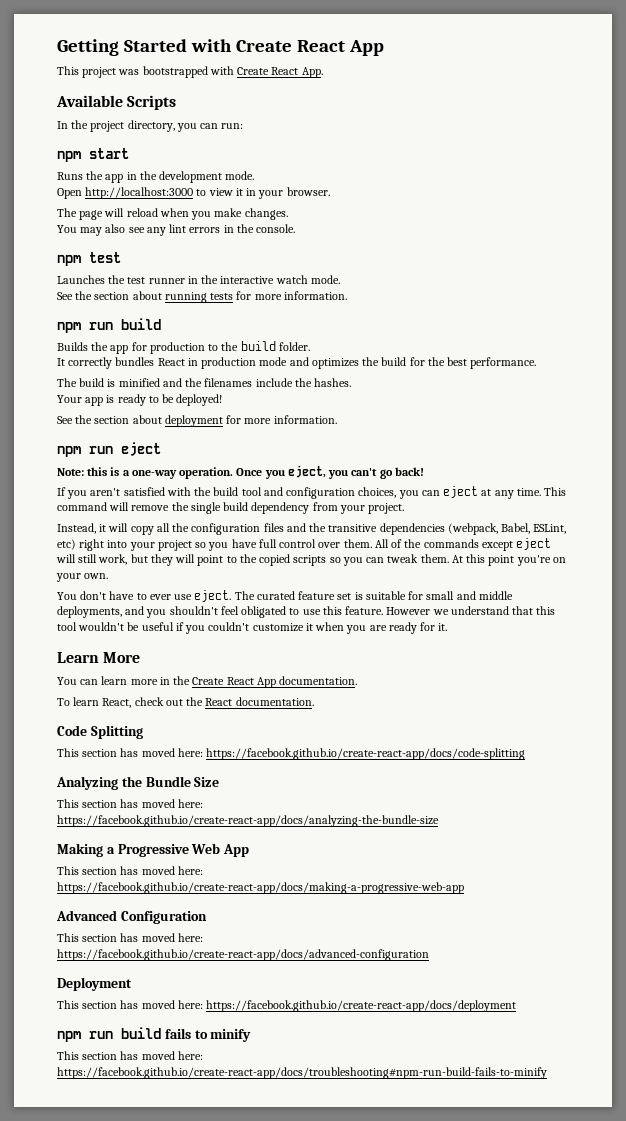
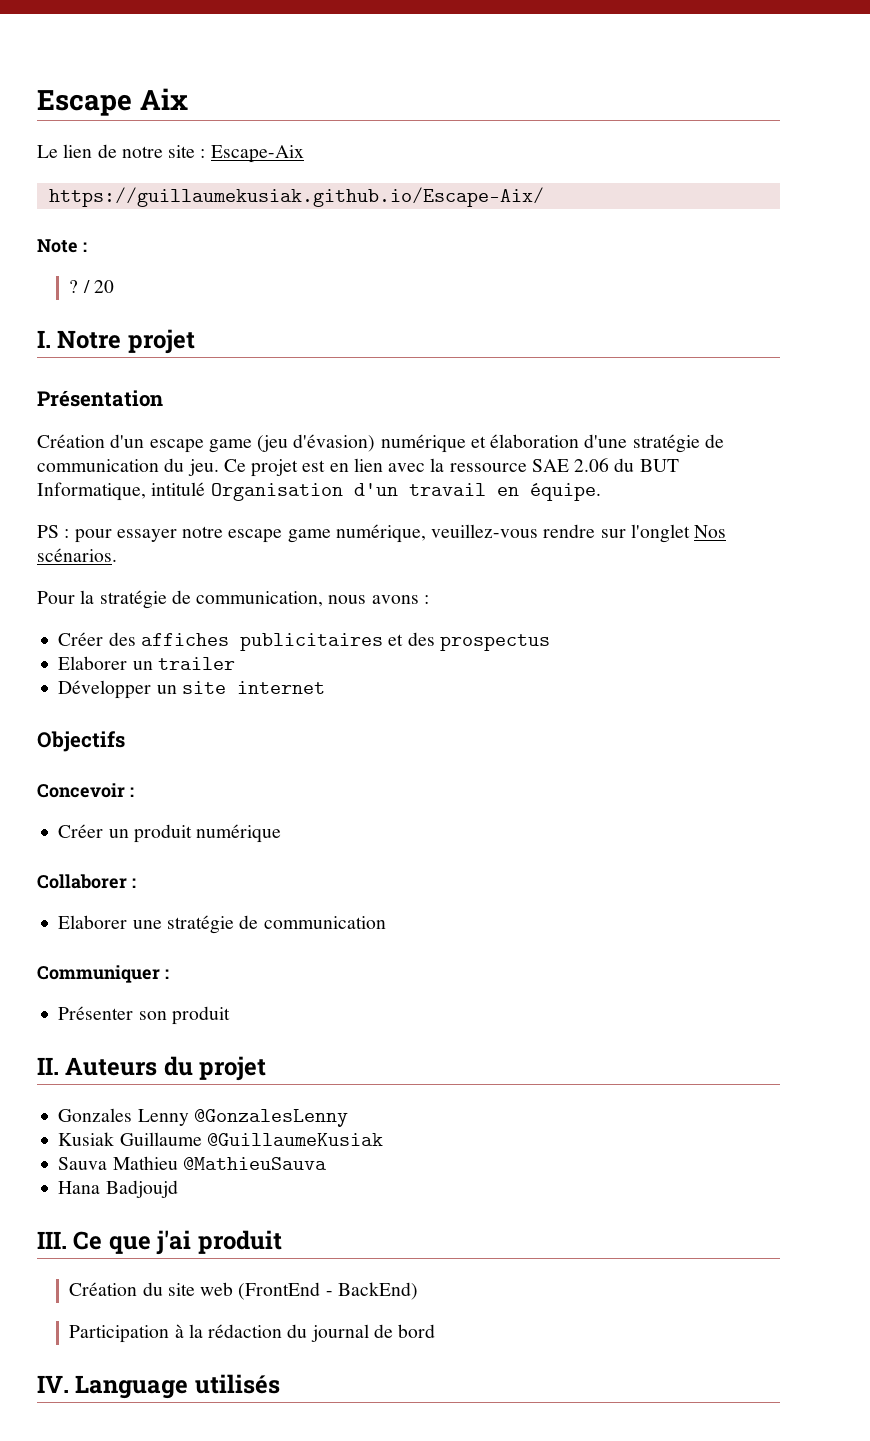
[57,39,384,56] [57,66,323,78] [56,95,177,110] [57,120,244,132] [57,148,129,162] [57,171,255,183] [57,187,330,199] [57,208,288,220] [57,224,296,236] [57,252,121,266] [57,275,340,284] [57,291,347,303] [57,318,161,333] [57,341,310,354] [57,357,537,369] [57,378,352,387] [57,394,223,406] [57,415,337,427] [57,442,161,457] [57,465,424,479] [57,486,567,499] [57,502,405,514] [57,523,567,535] [57,538,552,551] [56,554,566,566] [56,573,109,582] [57,590,513,602] [57,606,556,618] [57,622,448,634] [57,652,141,663] [57,676,358,688] [57,697,314,708] [57,725,143,739] [57,748,526,760] [56,776,220,790] [57,799,203,808] [57,815,439,827] [57,843,250,857] [57,866,203,875] [57,882,464,894] [56,910,207,924] [57,933,203,942] [57,949,429,961] [57,977,132,991] [57,1000,517,1012] [57,1027,252,1042] [57,1051,203,1060] [57,1067,547,1079] Getting Started with Create React App // This project was bootstrapped with Create React App. // Available Scripts // In the project directory, you can run: // npm start // Runs the app in the development mode. // Open http://localhost:3000 to view it in your browser. // The page will reload when you make changes. // You may also see any lint errors in the console. // npm test // Launches the test runner in the interactive watch mode. // See the section about running tests for more information. // npm run build // Builds the app for production to the build folder. // It correctly bundles React in production mode and optimizes the build for the best performance. // The build is minified and the filenames include the hashes. // Your app is ready to be deployed! // See the section about deployment for more information. // npm run eject // Note: this is a one-way operation. Once you eject, you can't go back! // If you aren't satisfied with the build tool and configuration choices, you can eject at any time. This command will remove the single build dependency from your project. // Instead, it will copy all the configuration files and the transitive dependencies (webpack, Babel, ESLint, etc) right into your project so you have full control over them. All of the commands except eject will still work, but they will point to the copied scripts so you can tweak them. At this point you're on your own. // You don't have to ever use eject. The curated feature set is suitable for small and middle deployments, and you shouldn't feel obligated to use this feature. However we understand that this tool wouldn't be useful if you couldn't customize it when you are ready for it. // Learn More // You can learn more in the Create React App documentation. // To learn React, check out the React documentation. // Code Splitting // This section has moved here: https://facebook.github.io/create-react-app/docs/code-splitting // Analyzing the Bundle Size // This section has moved here: https://facebook.github.io/create-react-app/docs/analyzing-the-bundle-size // Making a Progressive Web App // This section has moved here: https://facebook.github.io/create-react-app/docs/making-a-progressive-web-app // Advanced Configuration // This section has moved here: https://facebook.github.io/create-react-app/docs/advanced-configuration // Deployment // This section has moved here: https://facebook.github.io/create-react-app/docs/deployment // npm run build fails to minify // This section has moved here: https://facebook.github.io/create-react-app/docs/troubleshooting#npm-run-build-fails-to-minify -> [37,88,188,116] [37,144,304,163] [48,187,544,207] [37,239,87,253] [69,280,114,293] [37,329,195,354] [37,390,163,407] [37,434,724,453] [37,458,679,477] [37,482,601,501] [37,524,727,543] [37,548,117,562] [37,590,429,609] [58,632,550,651] [58,656,235,670] [58,680,325,699] [37,731,125,752] [37,783,134,798] [58,824,282,843] [37,874,136,889] [58,915,386,934] [37,965,169,983] [58,1006,230,1025] [37,1056,267,1081] [58,1108,348,1127] [58,1132,383,1146] [58,1156,326,1170] [58,1180,178,1198] [37,1230,282,1255] [69,1282,419,1300] [69,1324,436,1343] [37,1374,280,1399] Escape Aix // Le lien de notre site : Escape-Aix // https://guillaumekusiak.github.io/Escape-Aix/ // Note : // ? / 20 // I. Notre projet // Présentation // Création d'un escape game (jeu d'évasion) numérique et élaboration d'une stratégie de communication du jeu. Ce projet est en lien avec la ressource SAE 2.06 du BUT Informatique, intitulé Organisation d'un travail en équipe. // PS : pour essayer notre escape game numérique, veuillez-vous rendre sur l'onglet Nos scénarios. // Pour la stratégie de communication, nous avons : // Créer des affiches publicitaires et des prospectus // Elaborer un trailer // Développer un site internet // Objectifs // Concevoir : // Créer un produit numérique // Collaborer : // Elaborer une stratégie de communication // Communiquer : // Présenter son produit // II. Auteurs du projet // Gonzales Lenny @GonzalesLenny // Kusiak Guillaume @GuillaumeKusiak // Sauva Mathieu @MathieuSauva // Hana Badjoujd // III. Ce que j'ai produit // Création du site web (FrontEnd - BackEnd) // Participation à la rédaction du journal de bord // IV. Language utilisés

